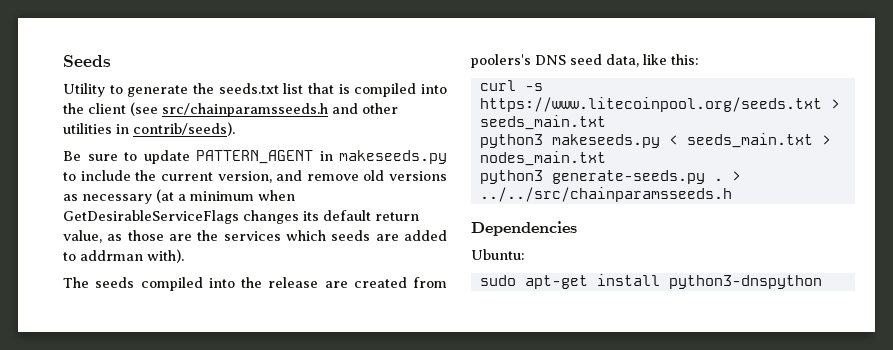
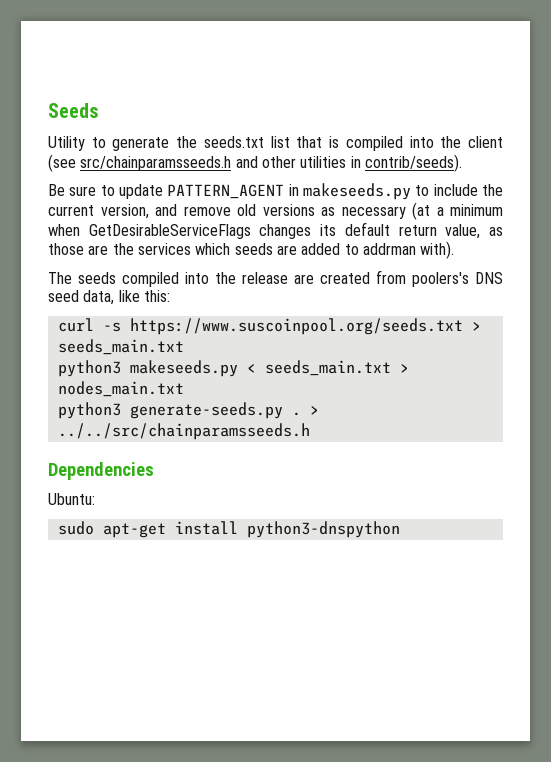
[479,97,822,112] https://www.litecoinpool.org/seeds.txt -> [129,318,463,335] https://www.suscoinpool.org/seeds.txt

